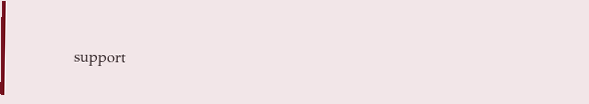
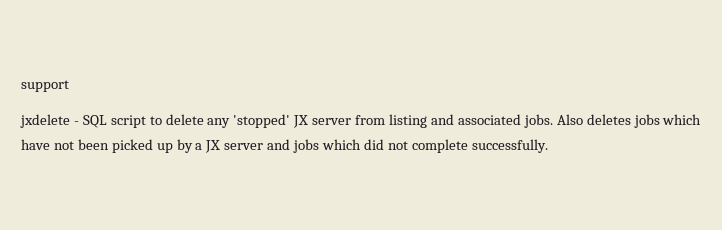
(126, 60) none -> [20,114,702,128] [21,139,548,153] // jxdelete - SQL script to delete any 'stopped' JX server from listing and associated jobs. Also deletes jobs which have not been picked up by a JX server and jobs which did not complete successfully.

